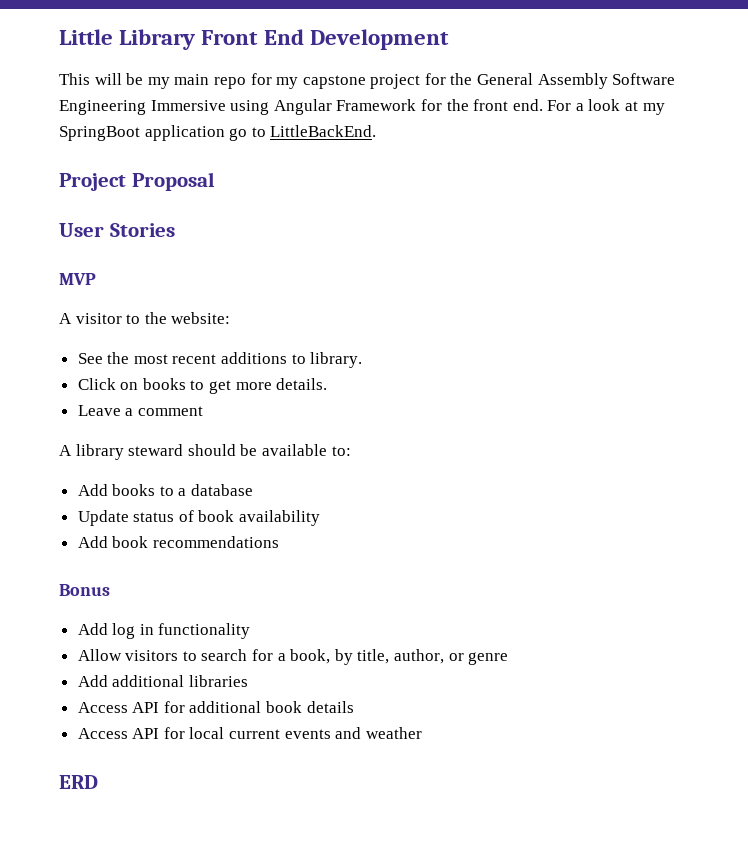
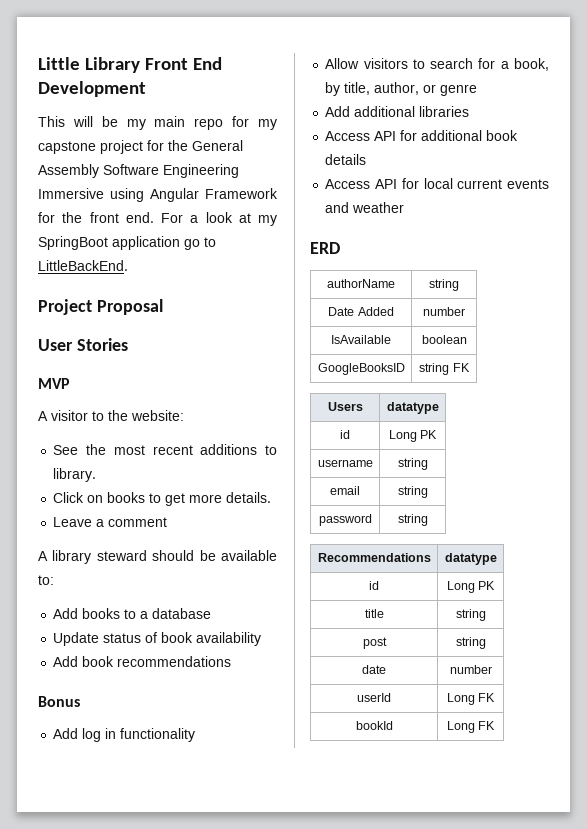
(98, 782) none -> [327,279,395,288] [429,279,459,291] [328,307,394,316] [423,307,465,316] [331,335,391,344] [421,335,467,344] [317,363,405,375] [419,363,470,375] [327,402,363,411] [386,402,439,414] [340,430,350,439] [388,430,438,442] [317,459,373,467] [397,458,428,470] [330,486,360,495] [397,486,428,498] [318,514,372,526] [397,514,428,526] [317,553,431,562] [444,553,497,565] [369,581,379,590] [446,581,496,593] [364,609,384,618] [455,609,486,621] [362,637,387,649] [455,637,486,649] [362,665,386,674] [449,665,492,674] [357,693,391,702] [446,693,496,705] [355,721,393,730] [446,721,496,733] // authorName | string // Date Added | number // IsAvailable | boolean // GoogleBooksID | string FK // Users | datatype // id | Long PK // username | string // email | string // password | string // Recommendations | datatype // id | Long PK // title | string // post | string // date | number // userId | Long FK // bookId | Long FK

